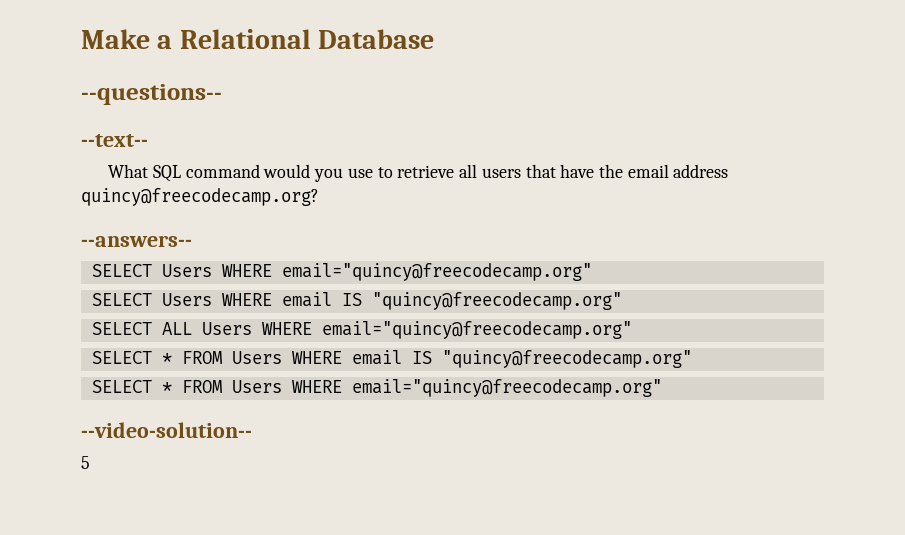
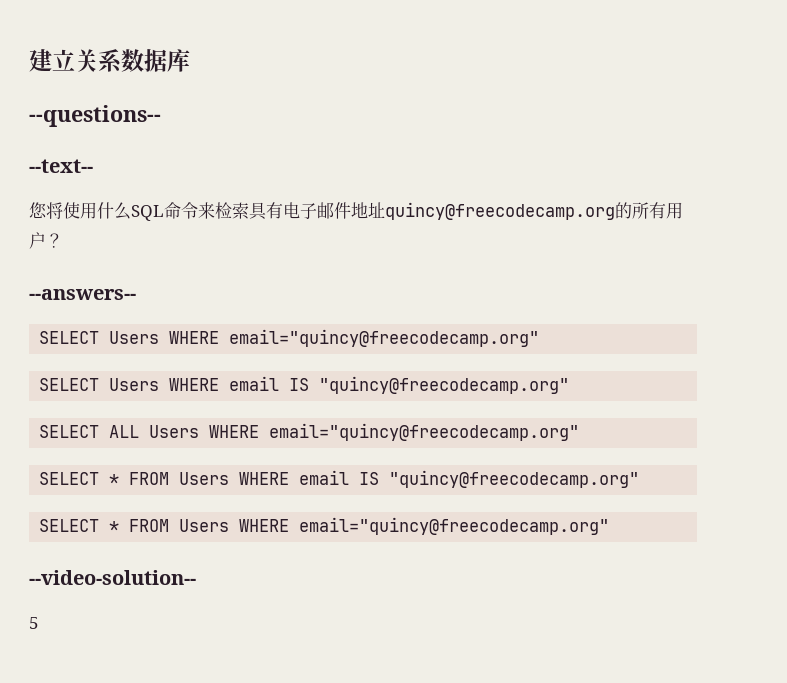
[81,29,435,49] [81,84,222,105] [81,134,148,147] [108,164,729,182] [81,188,319,206] Make a Relational Database // --questions-- // --text-- // What SQL command would you use to retrieve all users that have the email address quincy@freecodecamp.org? -> [29,49,190,73] [29,105,161,127] [29,159,93,173] [29,202,683,221] [29,232,63,249] 建立关系数据库 // --questions-- // --text-- // 您将使用什么SQL命令来检索具有电子邮件地址quincy@freecodecamp.org的所有用户？

